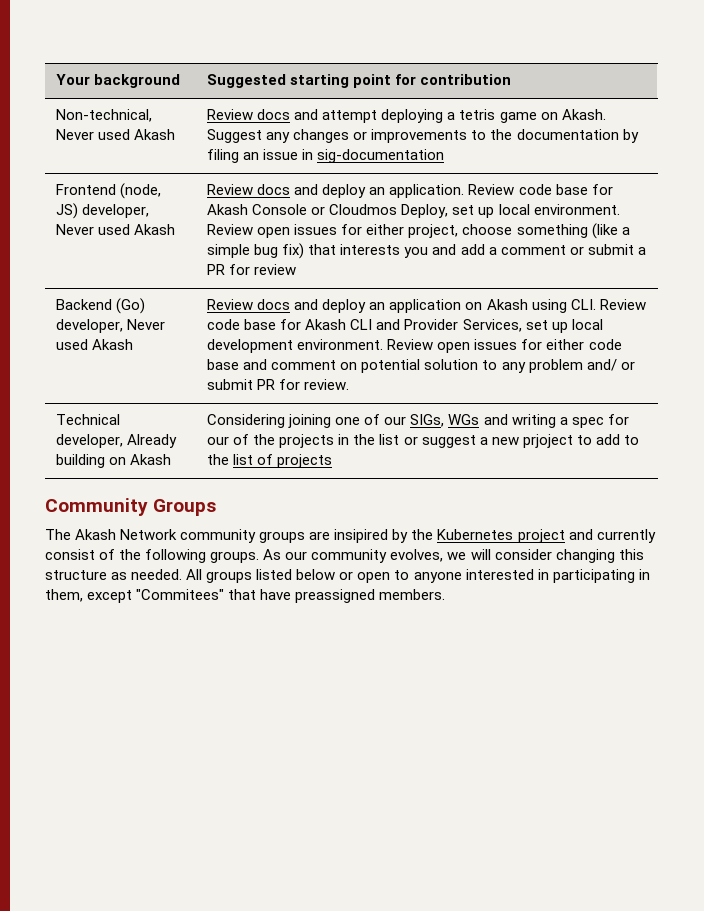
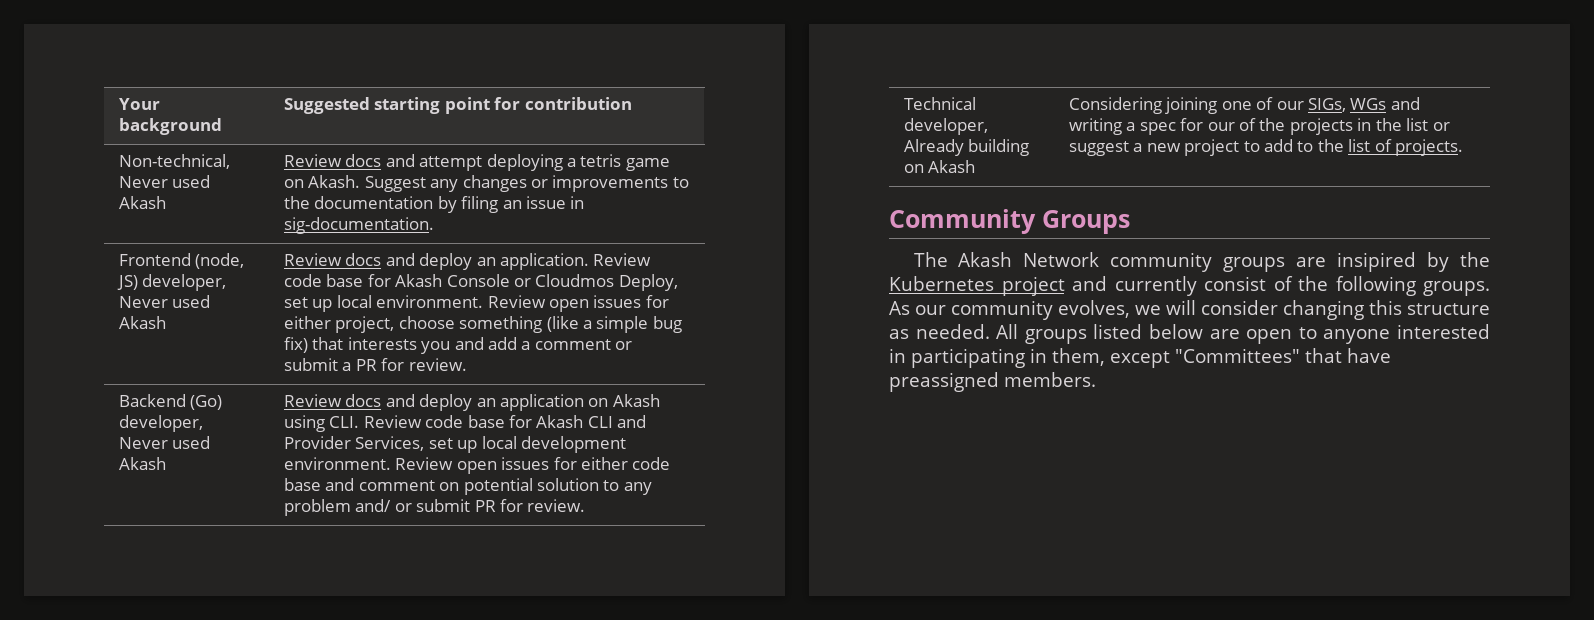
[317,149,445,163] sig-documentation -> [283,217,434,234] sig-documentation.
[254,264,297,275] review -> [408,358,467,371] review.
[522,434,573,448] prjoject -> [1184,139,1240,156] project
[277,454,333,468] projects -> [1395,139,1464,156] projects.
[339,571,354,580] or -> [1209,329,1240,339] are
[136,589,225,600] "Commitees" -> [1175,348,1300,363] "Committees"

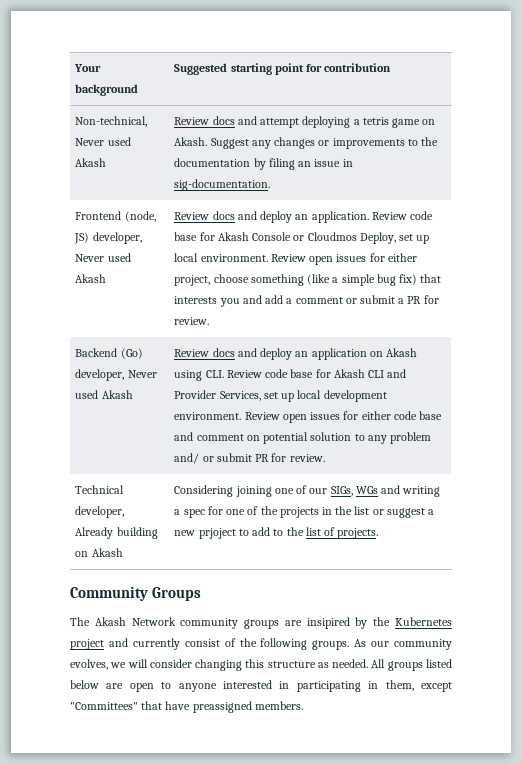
[1207,122,1235,131] our -> [226,509,246,515] one
[1184,139,1240,156] project -> [198,528,236,539] prjoject

